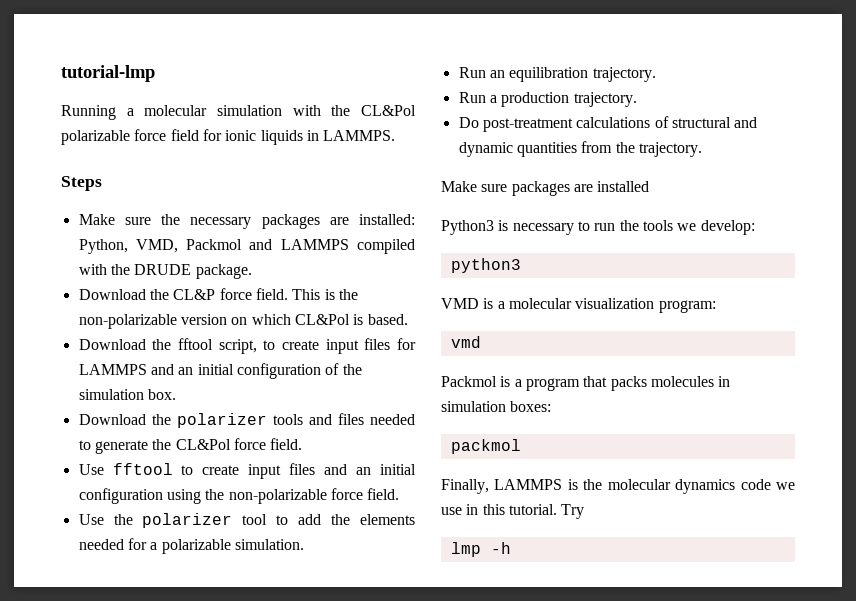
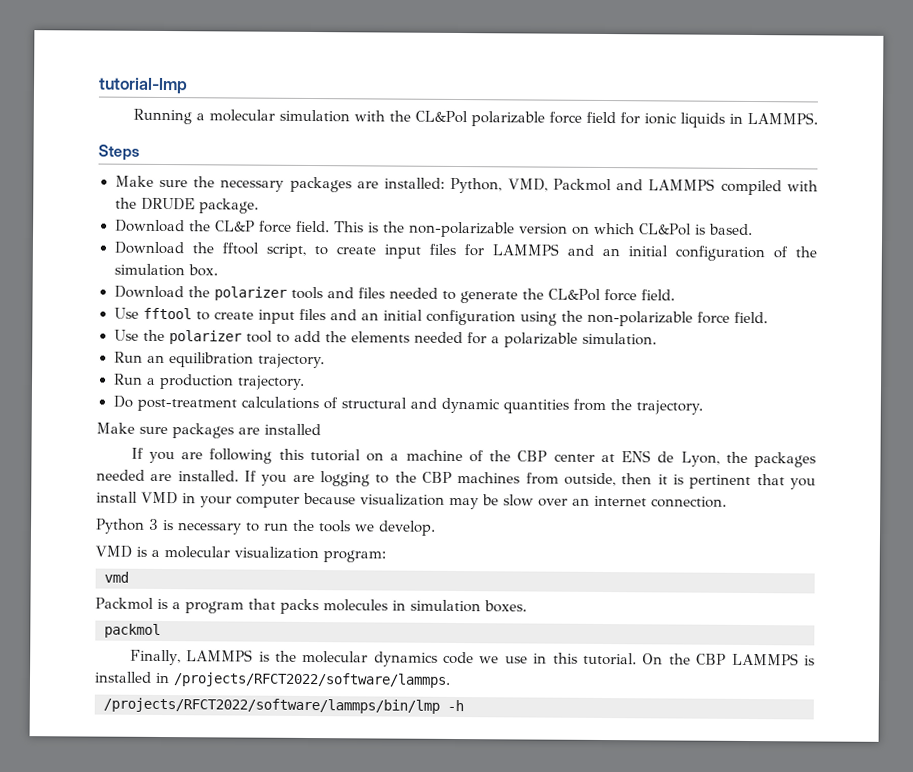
[441,220,494,235] Python3 -> [130,447,816,468] [96,469,817,490] [96,491,727,510] [95,518,159,534] If you are following this tutorial on a machine of the CBP center at ENS de Lyon, the packages needed are installed. If you are logging to the CBP machines from outside, then it is pertinent that you install VMD in your computer because visualization may be slow over an internet connection. // Python 3
[700,220,755,235] [450,258,521,273] develop: // python3 -> [378,520,436,536] develop.
[510,401,552,412] boxes: -> [484,600,527,613] boxes.
[561,504,585,519] [450,542,481,557] Try // lmp -> [642,652,816,666] [94,671,451,688] [103,697,440,714] On the CBP LAMMPS is installed in /projects/RFCT2022/software/lammps. // /projects/RFCT2022/software/lammps/bin/lmp

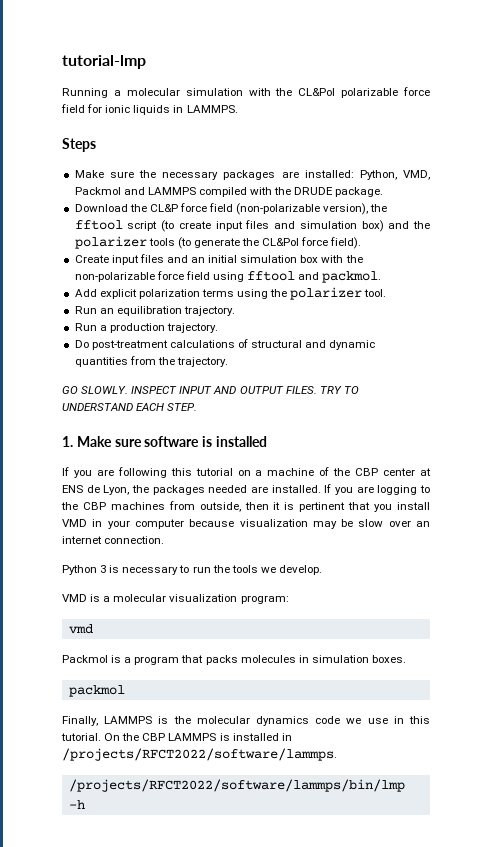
[295,220,753,238] [113,241,817,262] [113,263,218,277] [113,285,675,304] [113,307,254,321] field. This is the non-polarizable version on which CL&Pol is based. // Download the fftool script, to create input files for LAMMPS and an initial configuration of the simulation box. // Download the polarizer tools and files needed to generate the CL&Pol force field. // Use fftool to create -> [209,203,388,215] [74,220,431,232] [74,236,362,249] [74,255,109,263] field (non-polarizable version), the fftool script (to create input files and simulation box) and the polarizer tools (to generate the CL&Pol force field). // Create
[425,309,768,327] [113,329,657,348] configuration using the non-polarizable force field. // Use the polarizer tool to add the elements needed for a polarizable simulation. -> [240,255,363,263] [74,271,382,283] [74,287,387,300] simulation box with the non-polarizable force field using fftool and packmol. // Add explicit polarization terms using the polarizer tool.
[96,422,260,439] Make sure packages are -> [62,386,359,394] [62,403,198,411] [62,436,213,447] GO SLOWLY. INSPECT INPUT AND OUTPUT FILES. TRY TO UNDERSTAND EACH STEP. // 1. Make sure software is

